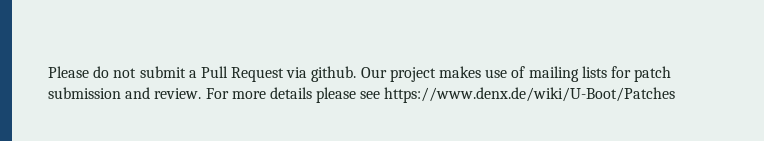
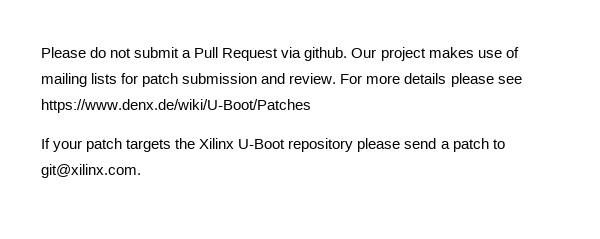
(676, 95) none -> [41,138,505,152] [41,164,141,178] // If your patch targets the Xilinx U-Boot repository please send a patch to git@xilinx.com.

